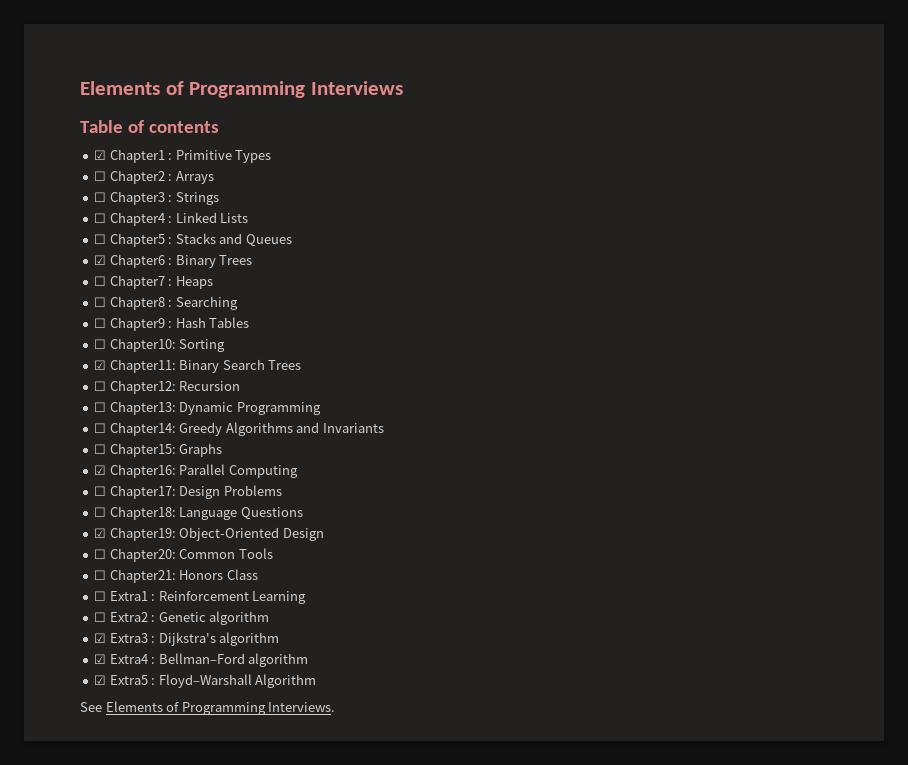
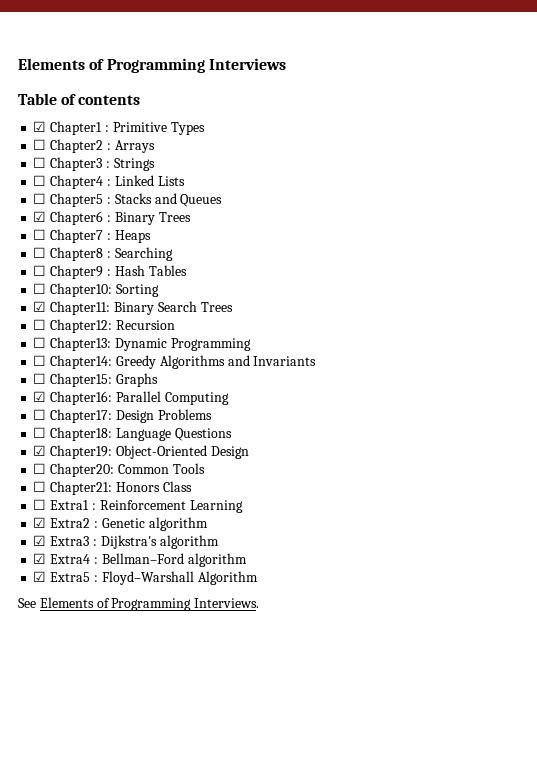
[94,612,107,622] ☐ -> [33,517,47,528] ☑

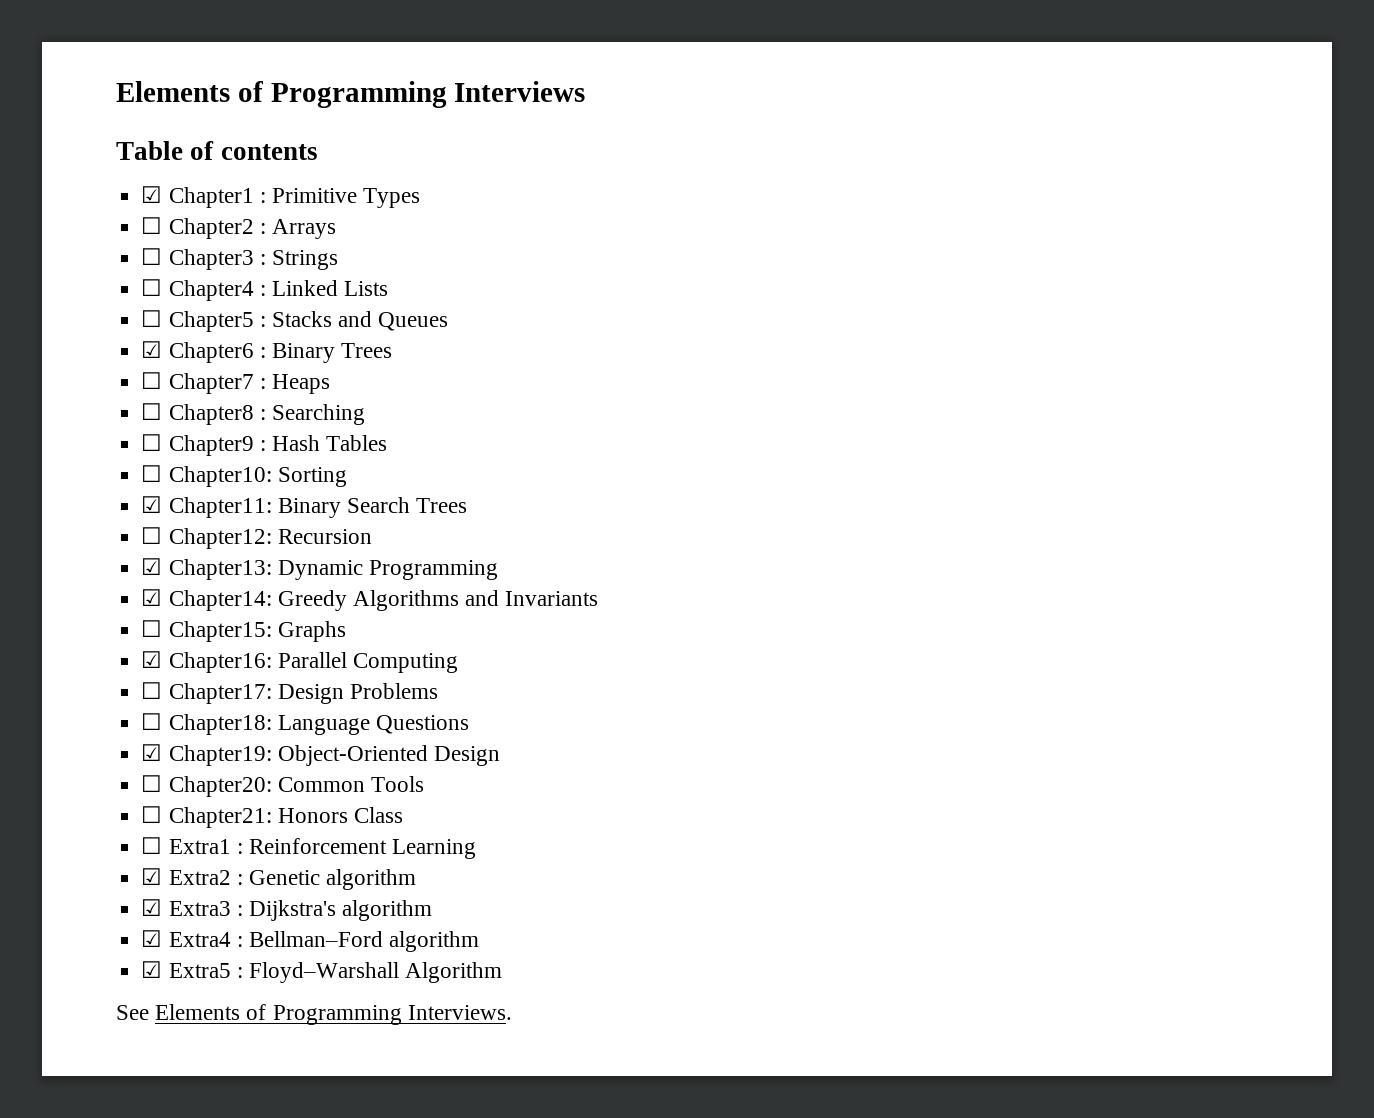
[33,337,47,348] ☐ -> [141,558,163,575] ☑
[33,355,47,366] ☐ -> [141,589,163,606] ☑

